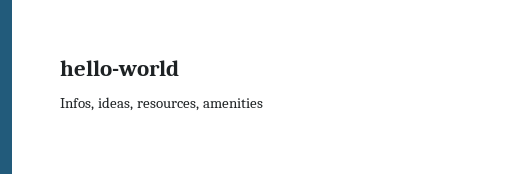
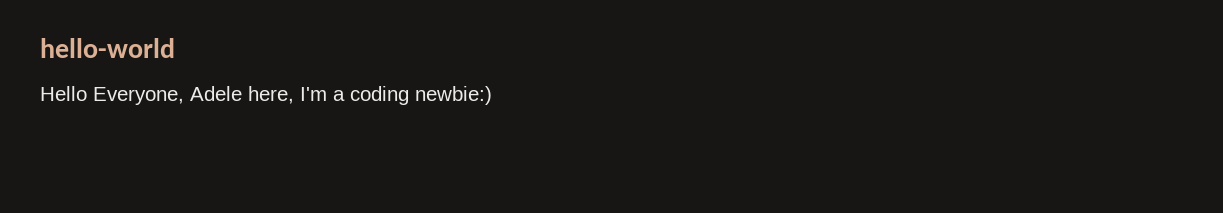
[60,97,263,111] Infos, ideas, resources, amenities -> [40,86,492,105] Hello Everyone, Adele here, I'm a coding newbie:)

